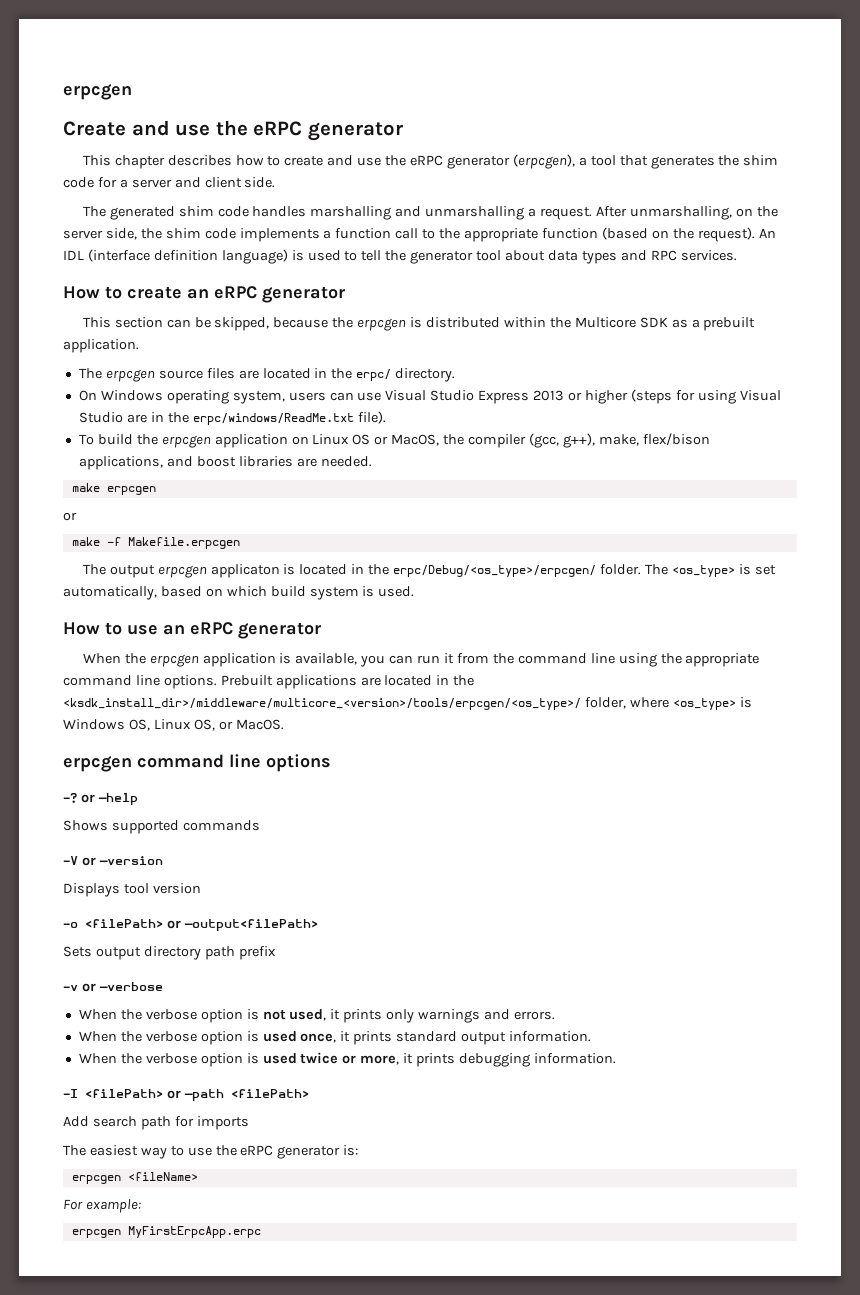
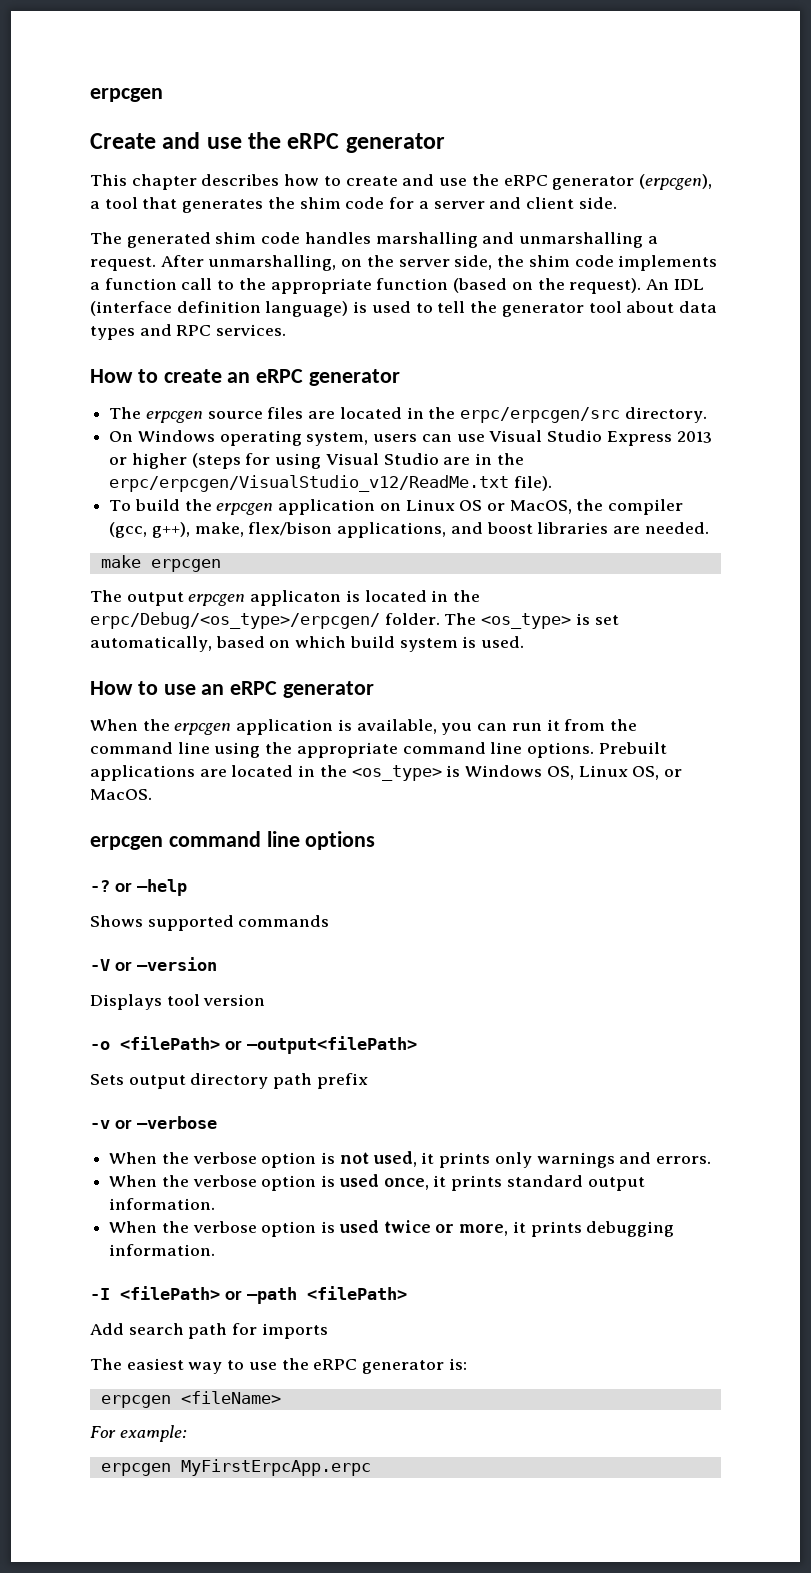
[82,317,756,331] [63,339,139,353] // This section can be skipped, because the erpcgen is distributed within the Multicore SDK as a prebuilt application. -> (401, 377) none
[356,369,392,381] erpc/ -> [460,407,621,423] erpc/erpcgen/src
[192,413,354,425] erpc/windows/ReadMe.txt -> [109,475,510,492] erpc/erpcgen/VisualStudio_v12/ReadMe.txt
[63,512,77,521] [71,537,240,549] // or // make –f Makefile.erpcgen -> (221, 565) none
[63,697,669,710] <ksdk_install_dir>/middleware/multicore_<version>/tools/erpcgen/<os_type>/ folder, where -> (347, 771) none

